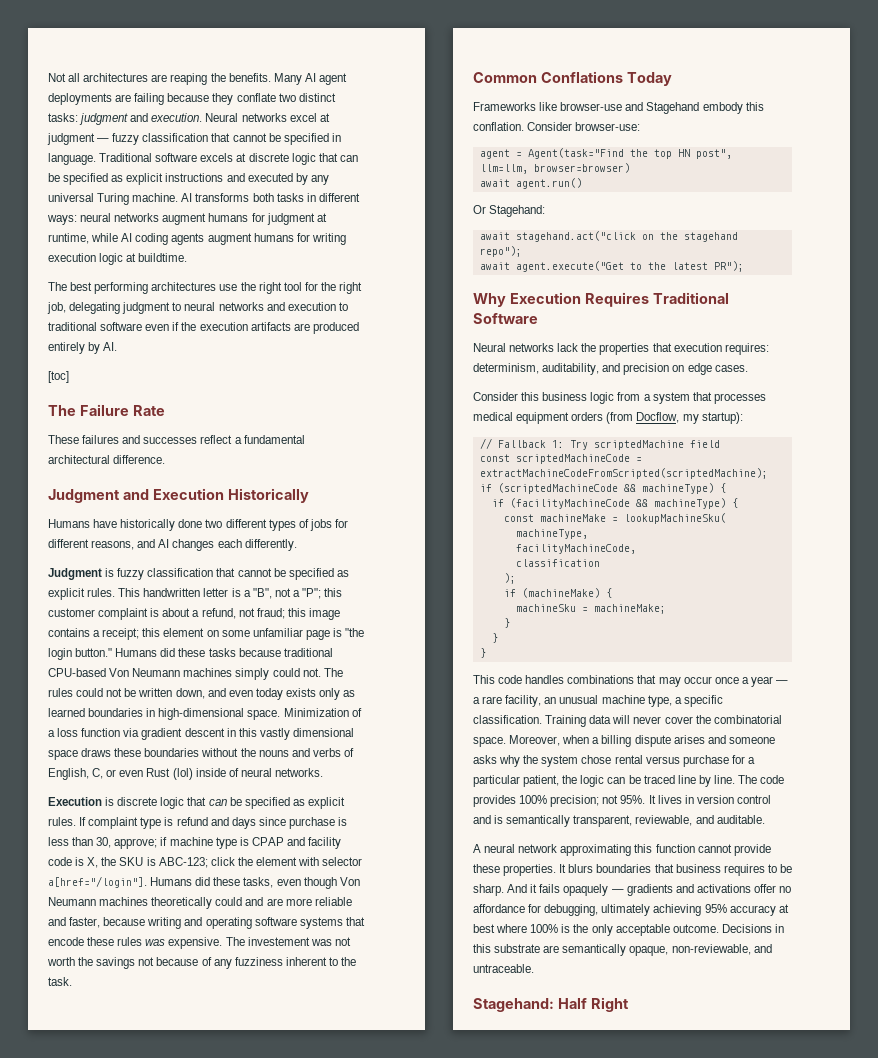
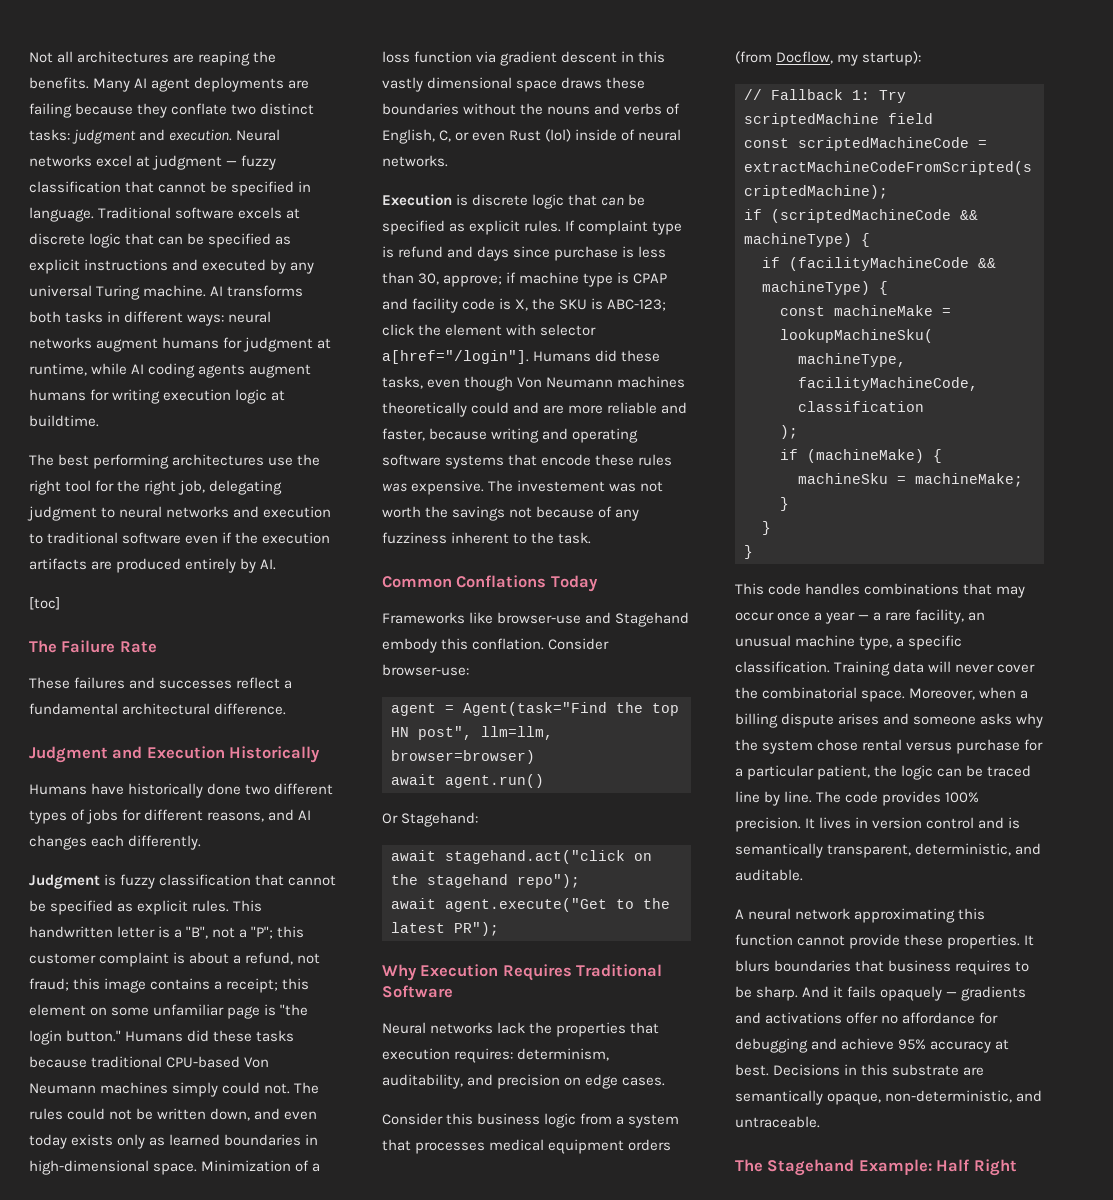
[550,795,646,807] precision; not 95%. -> [735,817,801,832] precision.
[635,815,693,826] reviewable, -> [915,843,1012,856] deterministic,
[544,904,789,916] [473,924,719,936] debugging, ultimately achieving 95% accuracy at best where 100% is the only acceptable outcome. -> [735,1038,1010,1053] [735,1064,769,1076] debugging and achieve 95% accuracy at best.
[671,944,751,955] non-reviewable, -> [885,1090,1013,1103] non-deterministic,
[473,998,554,1012] Stagehand: -> [735,1159,932,1176] The Stagehand Example:

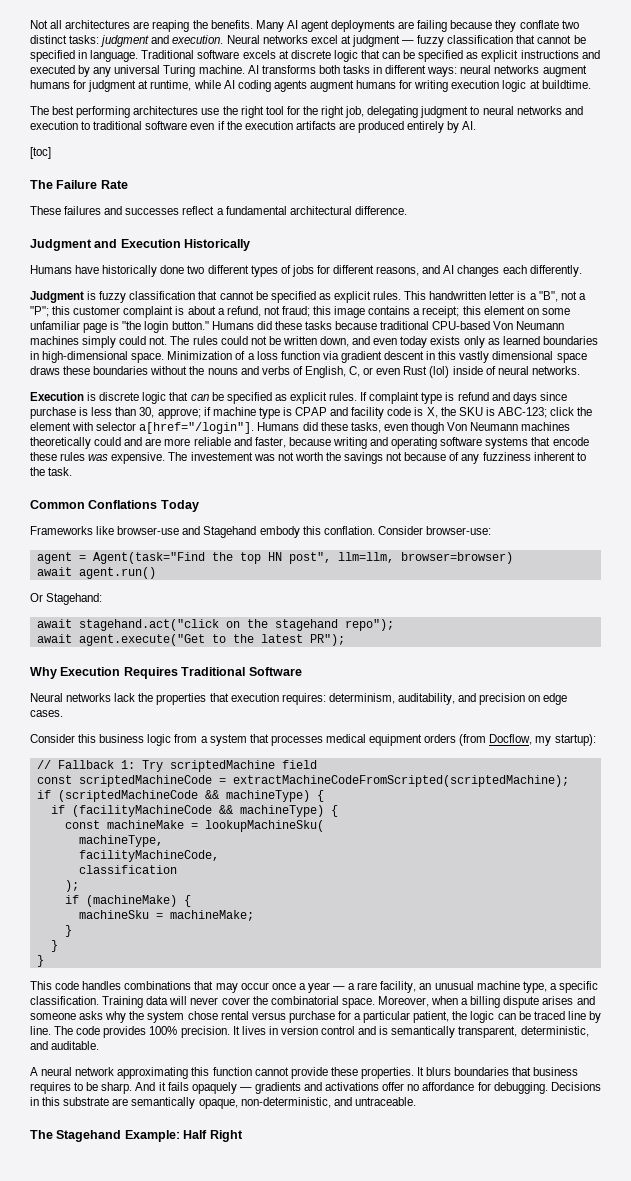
[735,1038,1010,1053] [735,1064,769,1076] debugging and achieve 95% accuracy at best. -> [493,1082,548,1094] debugging.

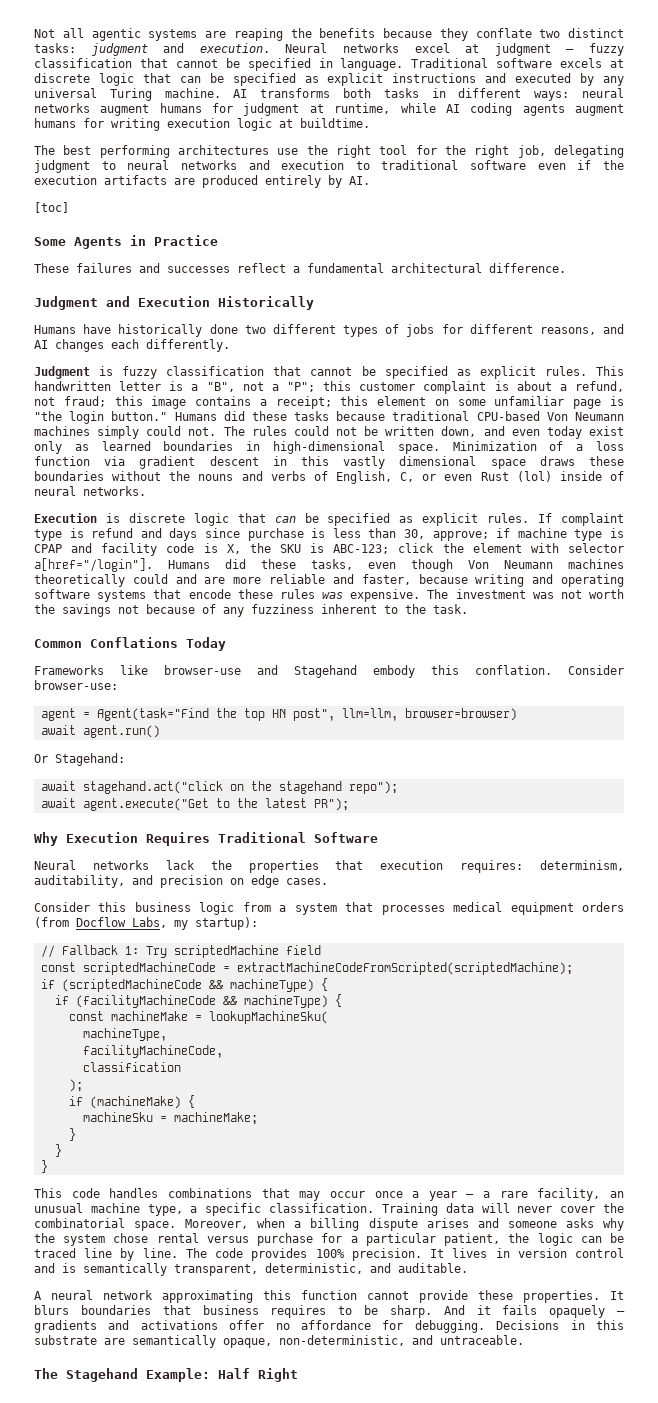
[65,20,131,29] architectures -> [91,28,198,41] agentic systems
[210,20,448,32] benefits. Many AI agent deployments are failing -> [319,28,376,38] benefits
[30,180,128,189] The Failure Rate -> [34,235,218,249] Some Agents in Practice
[430,336,461,345] exists -> [589,426,625,436] exist
[190,452,253,461] investement -> [455,589,526,599] investment
[489,734,533,745] Docflow, -> [76,917,167,928] Docflow Labs,

